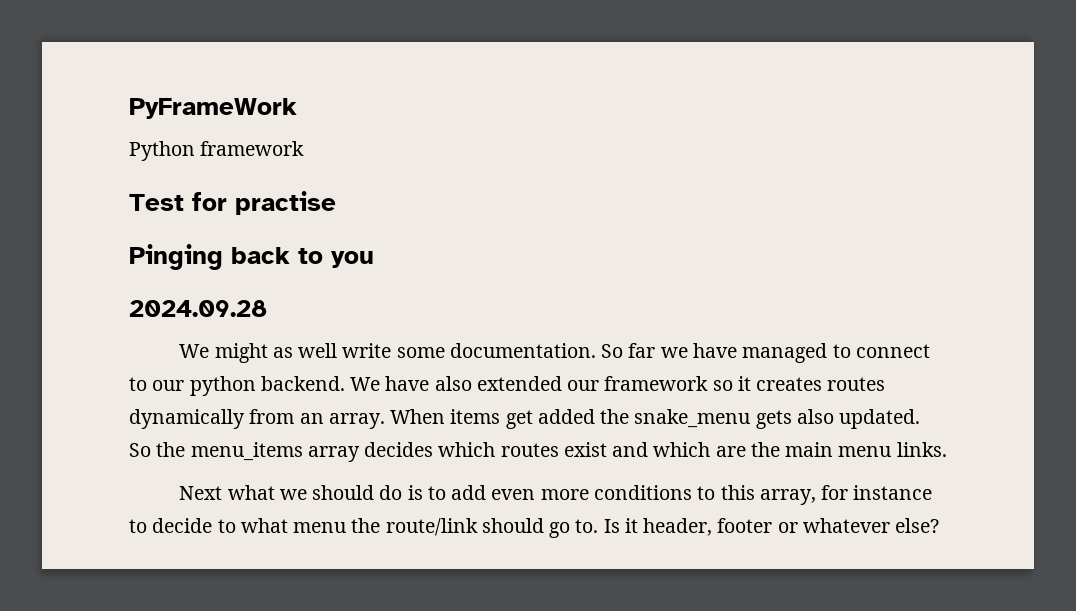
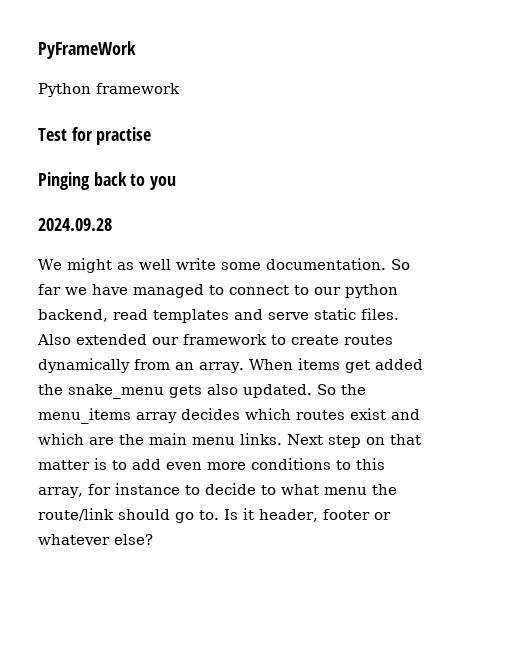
[260,376,823,391] backend. We have also extended our framework so it creates -> [38,308,399,323] [37,334,339,345] backend, read templates and serve static files. Also extended our framework to create
[179,485,403,500] // Next what we should do -> [287,434,421,448] [38,460,90,470] Next step on that matter

